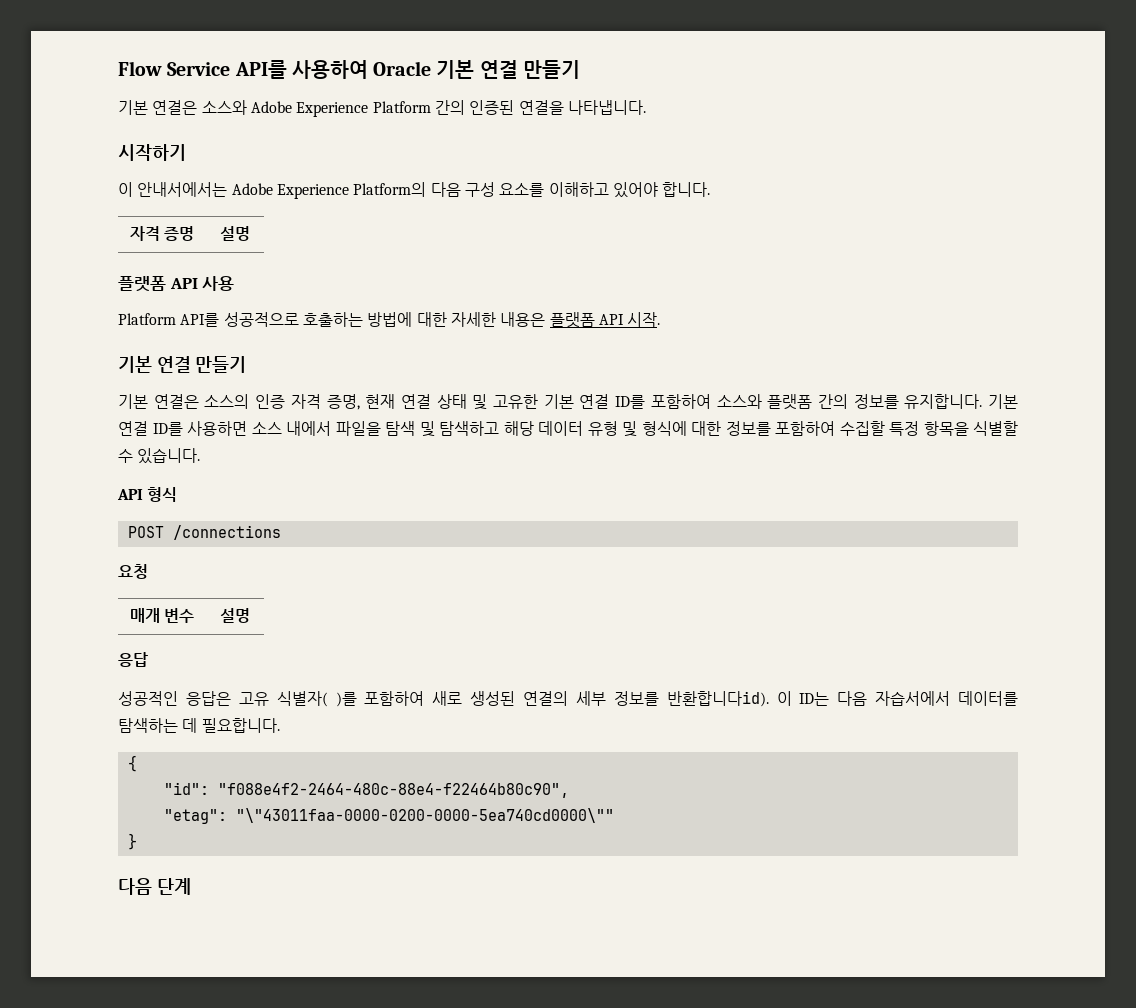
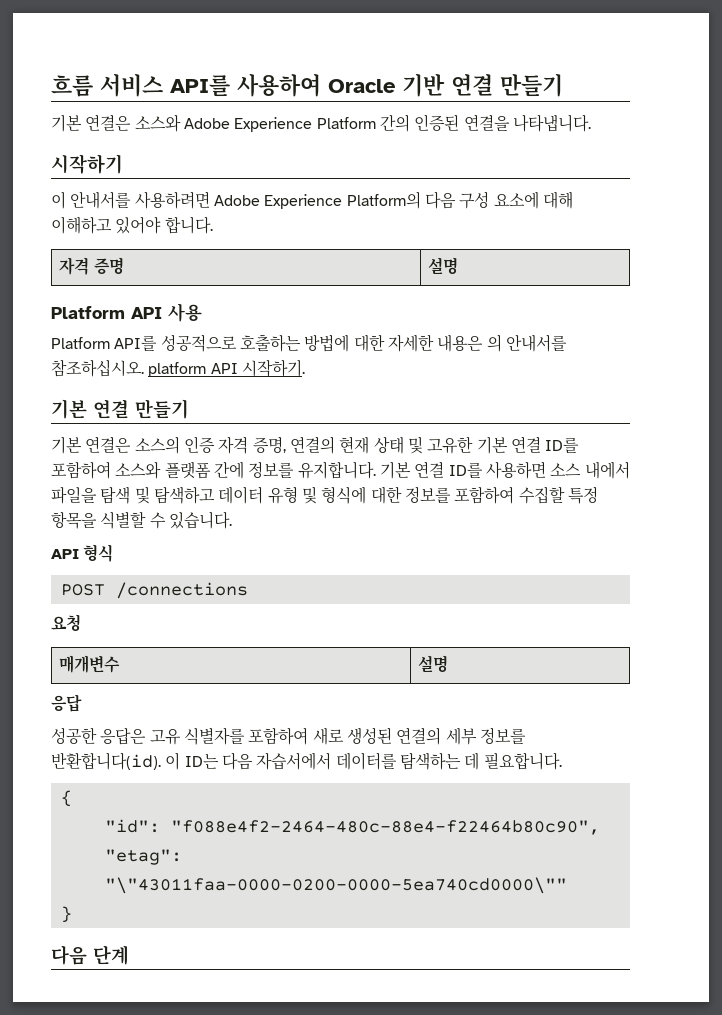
[118,61,231,76] Flow Service -> [51,74,163,97] 흐름 서비스
[436,60,475,79] 기본 -> [402,73,445,97] 기반
[137,182,228,197] 안내서에서는 -> [70,191,210,209] 안내서를 사용하려면
[499,183,545,197] 요소를 -> [493,191,573,209] 요소에 대해
[118,276,166,292] 플랫폼 -> [51,306,125,319] Platform
[549,312,661,328] 플랫폼 API 시작. -> [486,334,567,352] [51,359,305,377] 의 안내서를 참조하십시오. platform API 시작하기.
[365,394,431,409] 현재 연결 -> [289,436,370,454] 연결의 현재
[817,394,848,409] 간의 -> [213,461,244,479] 간에
[503,421,534,436] 해당 -> (215, 495) none
[130,608,195,623] 매개 변수 -> [58,655,120,673] 매개변수
[118,691,178,706] 성공적인 -> [51,727,97,744] 성공한
[276,691,357,707] 식별자( )를 -> [183,727,245,745] 식별자를
[666,691,769,707] 반환합니다id). -> [51,752,161,770] 반환합니다(id).

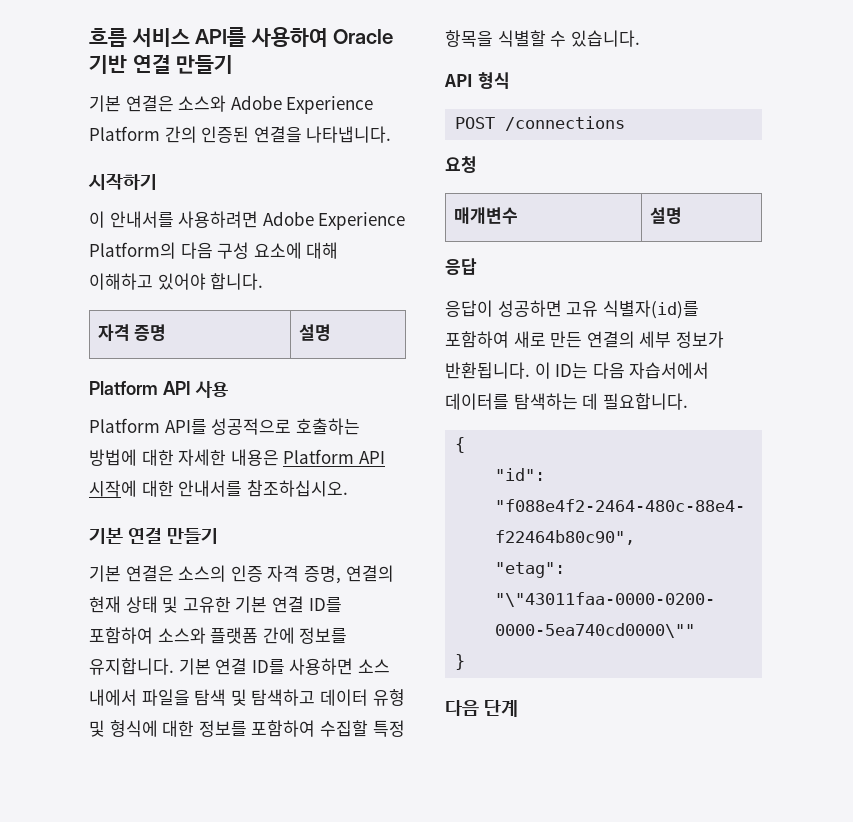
[486,334,502,352] 의 -> [283,449,385,464] [89,480,174,497] Platform API 시작에 대한
[148,359,305,377] platform API 시작하기. -> (348, 488) none
[51,727,245,745] 성공한 응답은 고유 식별자를 -> [445,300,699,319] 응답이 성공하면 고유 식별자(id)를
[346,727,392,744] 생성된 -> [550,331,583,348] 만든
[479,727,526,744] [51,752,161,770] 정보를 반환합니다(id). -> [675,331,724,348] [445,362,530,379] 정보가 반환됩니다.

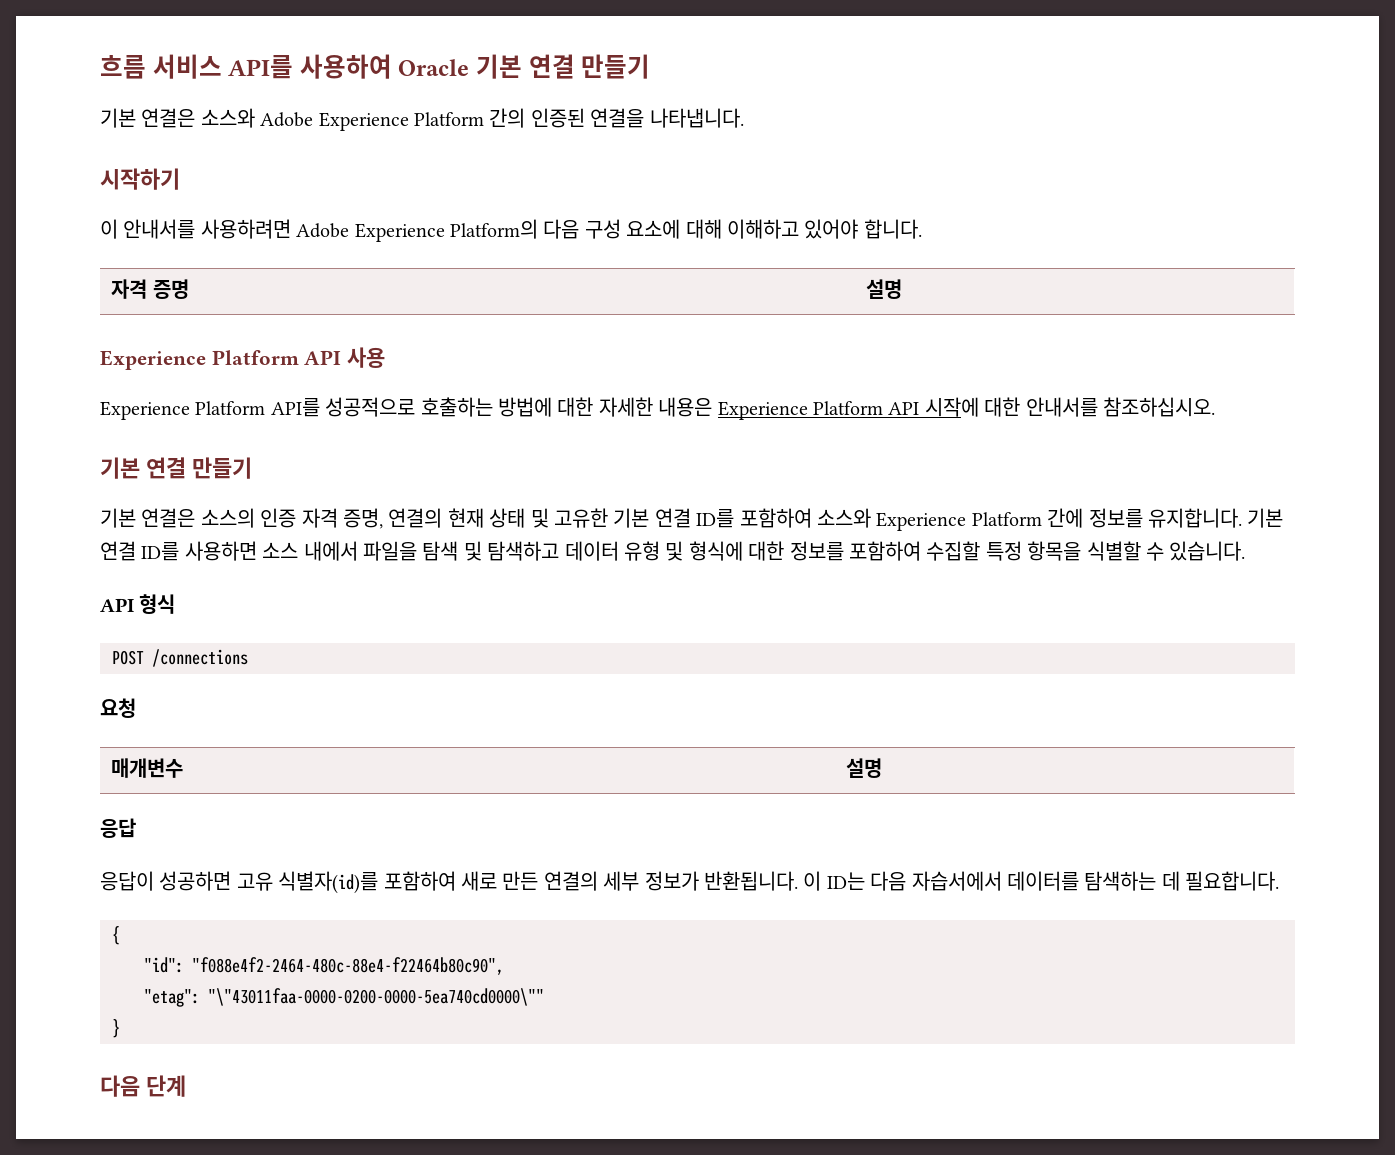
[89,55,127,74] 기반 -> [476,54,523,79] 기본
(331, 332) none -> [100,350,206,370] Experience
(228, 389) none -> [100,401,190,420] Experience
(279, 457) none -> [717,401,808,420] Experience
[210,627,259,644] 플랫폼 -> [876,512,1042,531] Experience Platform

